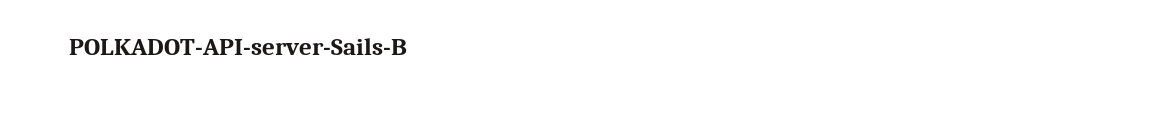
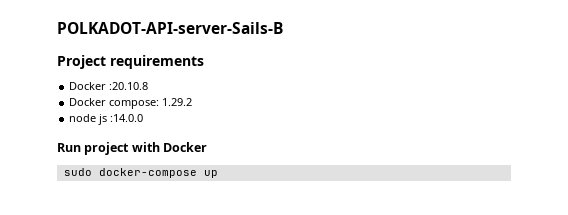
(407, 46) none -> [57,55,204,69] [69,82,149,90] [69,98,193,109] [69,114,144,125] [57,142,208,155] [63,168,218,178] // Project requirements // Docker :20.10.8 // Docker compose: 1.29.2 // node js :14.0.0 // Run project with Docker // sudo docker-compose up

